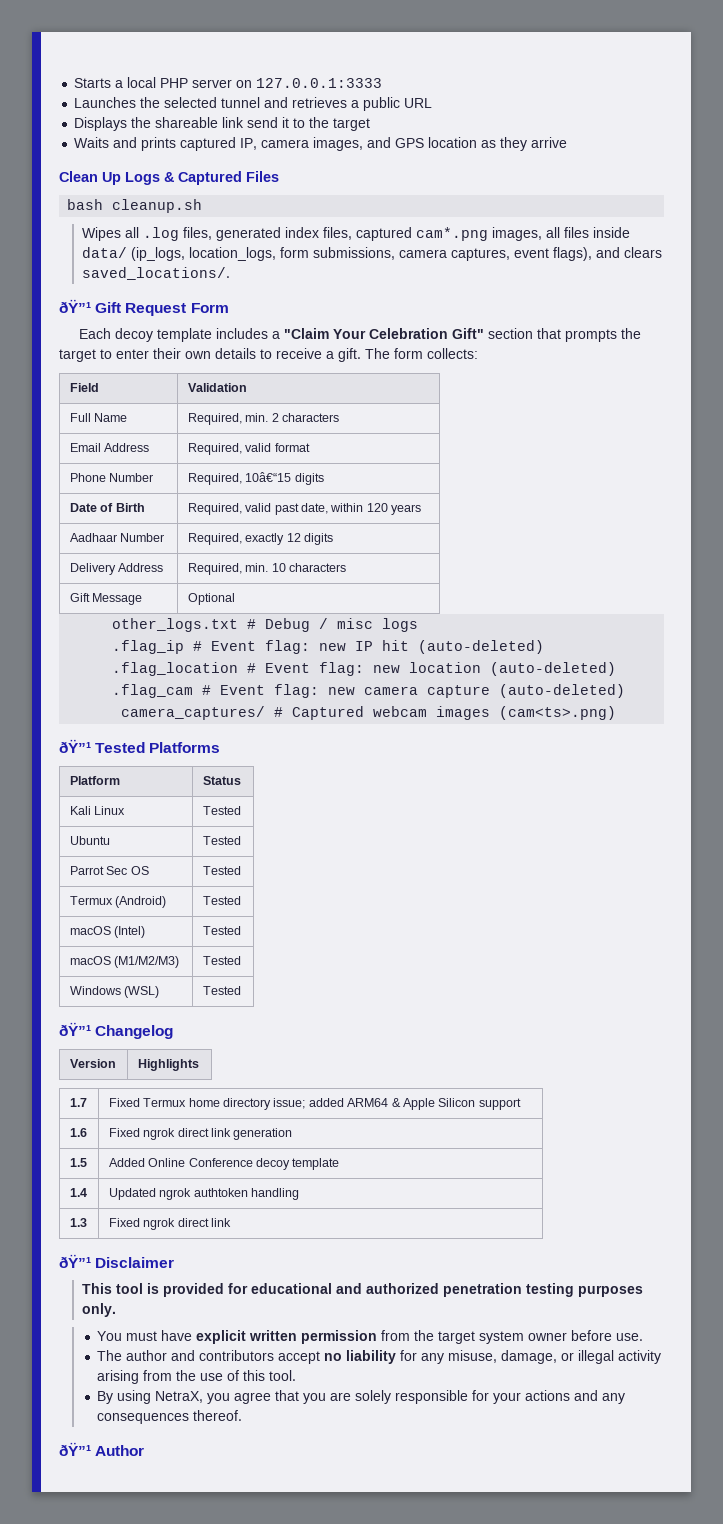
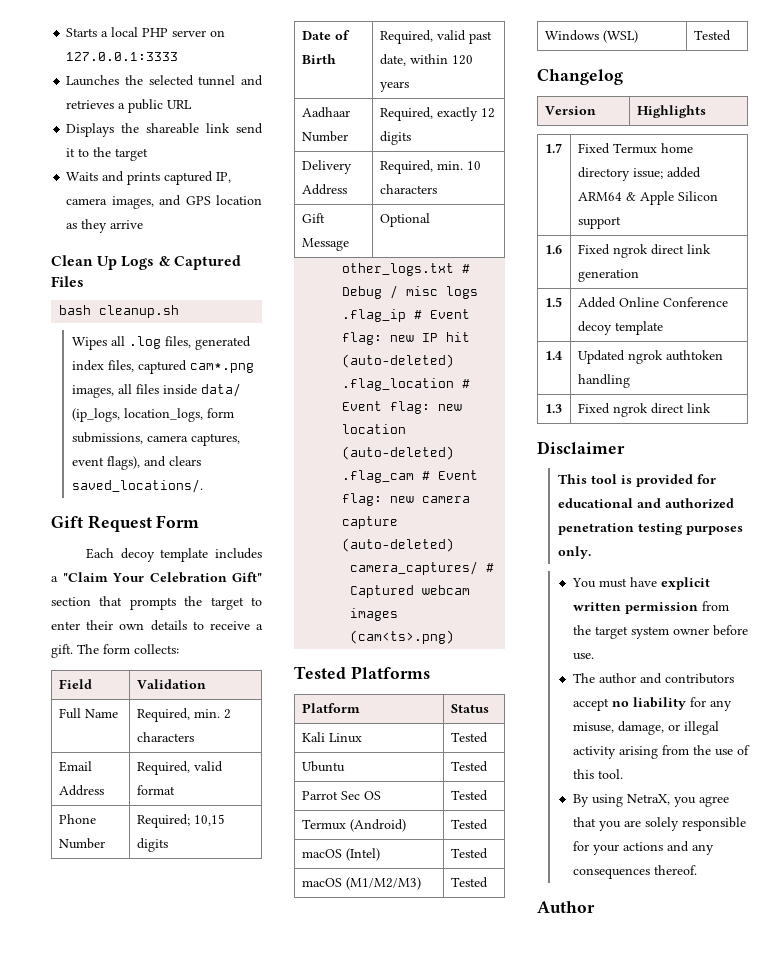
[59,299,91,313] ðŸ”¹ -> (203, 486) none
[187,472,292,485] Required, 10â€“15 -> [136,814,225,828] Required; 10,15
[59,739,91,753] ðŸ”¹ -> (455, 637) none
[59,1022,91,1036] ðŸ”¹ -> (731, 35) none
[59,1254,91,1268] ðŸ”¹ -> (711, 408) none
[59,1442,91,1456] ðŸ”¹ -> (697, 870) none

